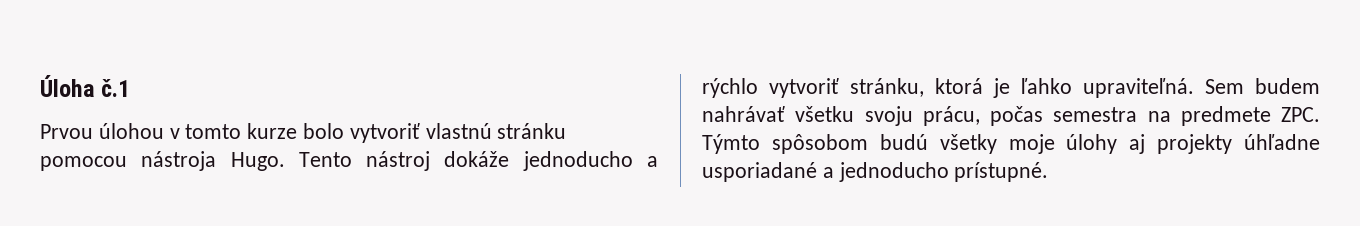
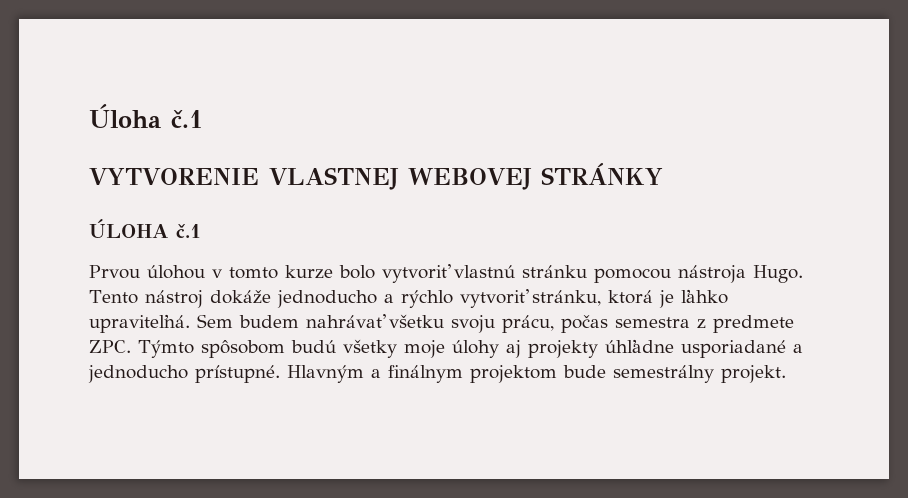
(131, 88) none -> [89,163,663,190] [89,219,201,238] // VYTVORENIE VLASTNEJ WEBOVEJ STRÁNKY // ÚLOHA č.1
[1147,111,1171,122] na -> [697,319,706,329] z
(1049, 172) none -> [287,365,786,383] Hlavným a finálnym projektom bude semestrálny projekt.

